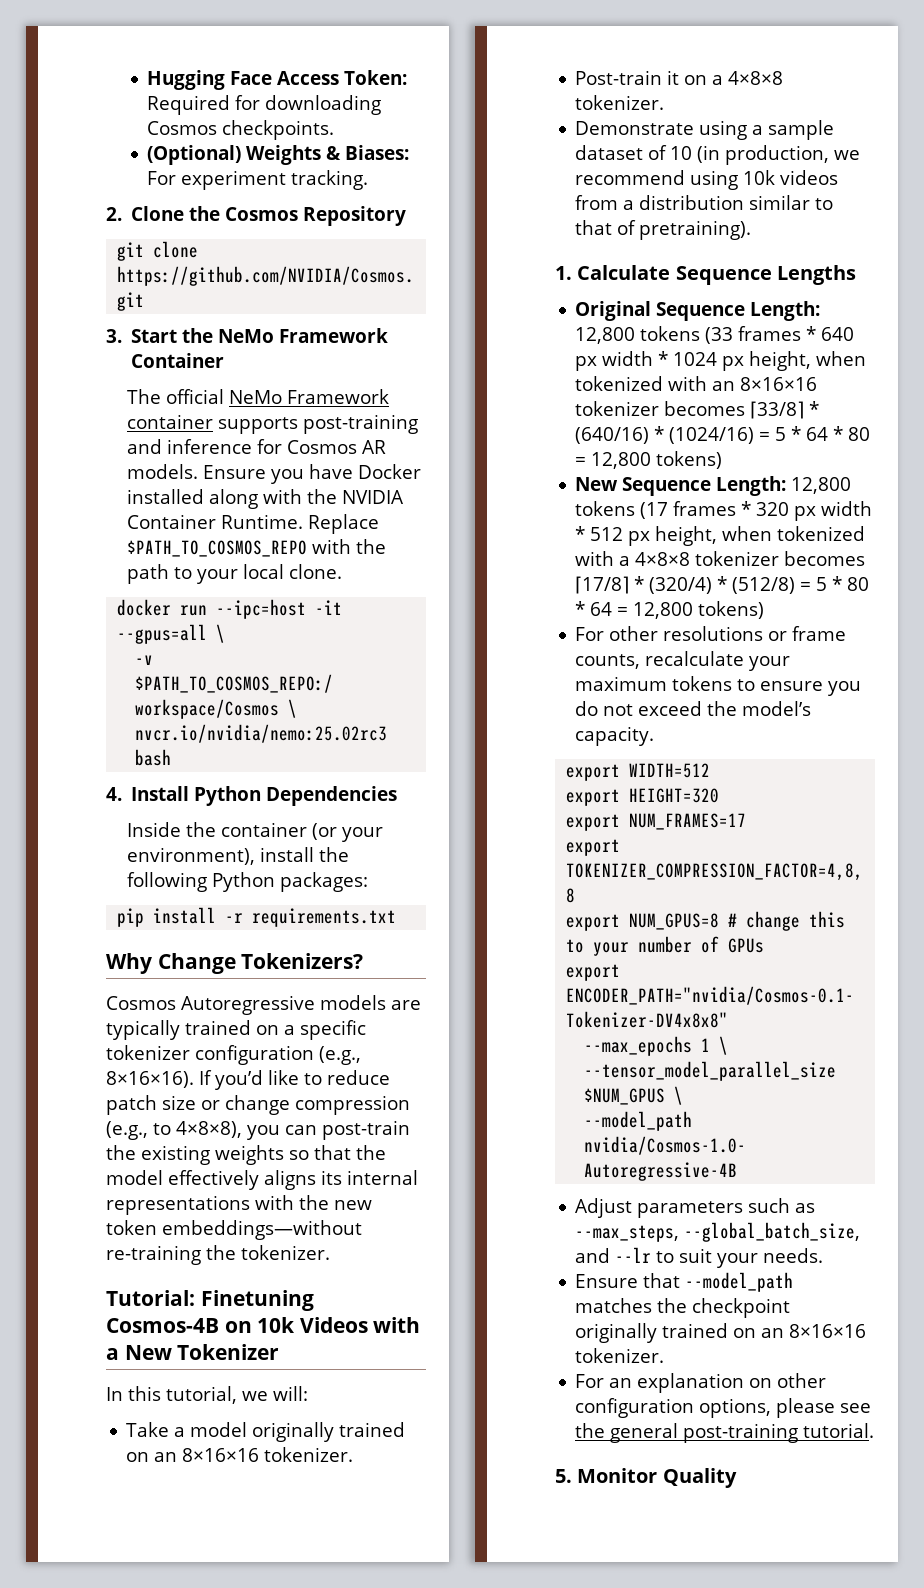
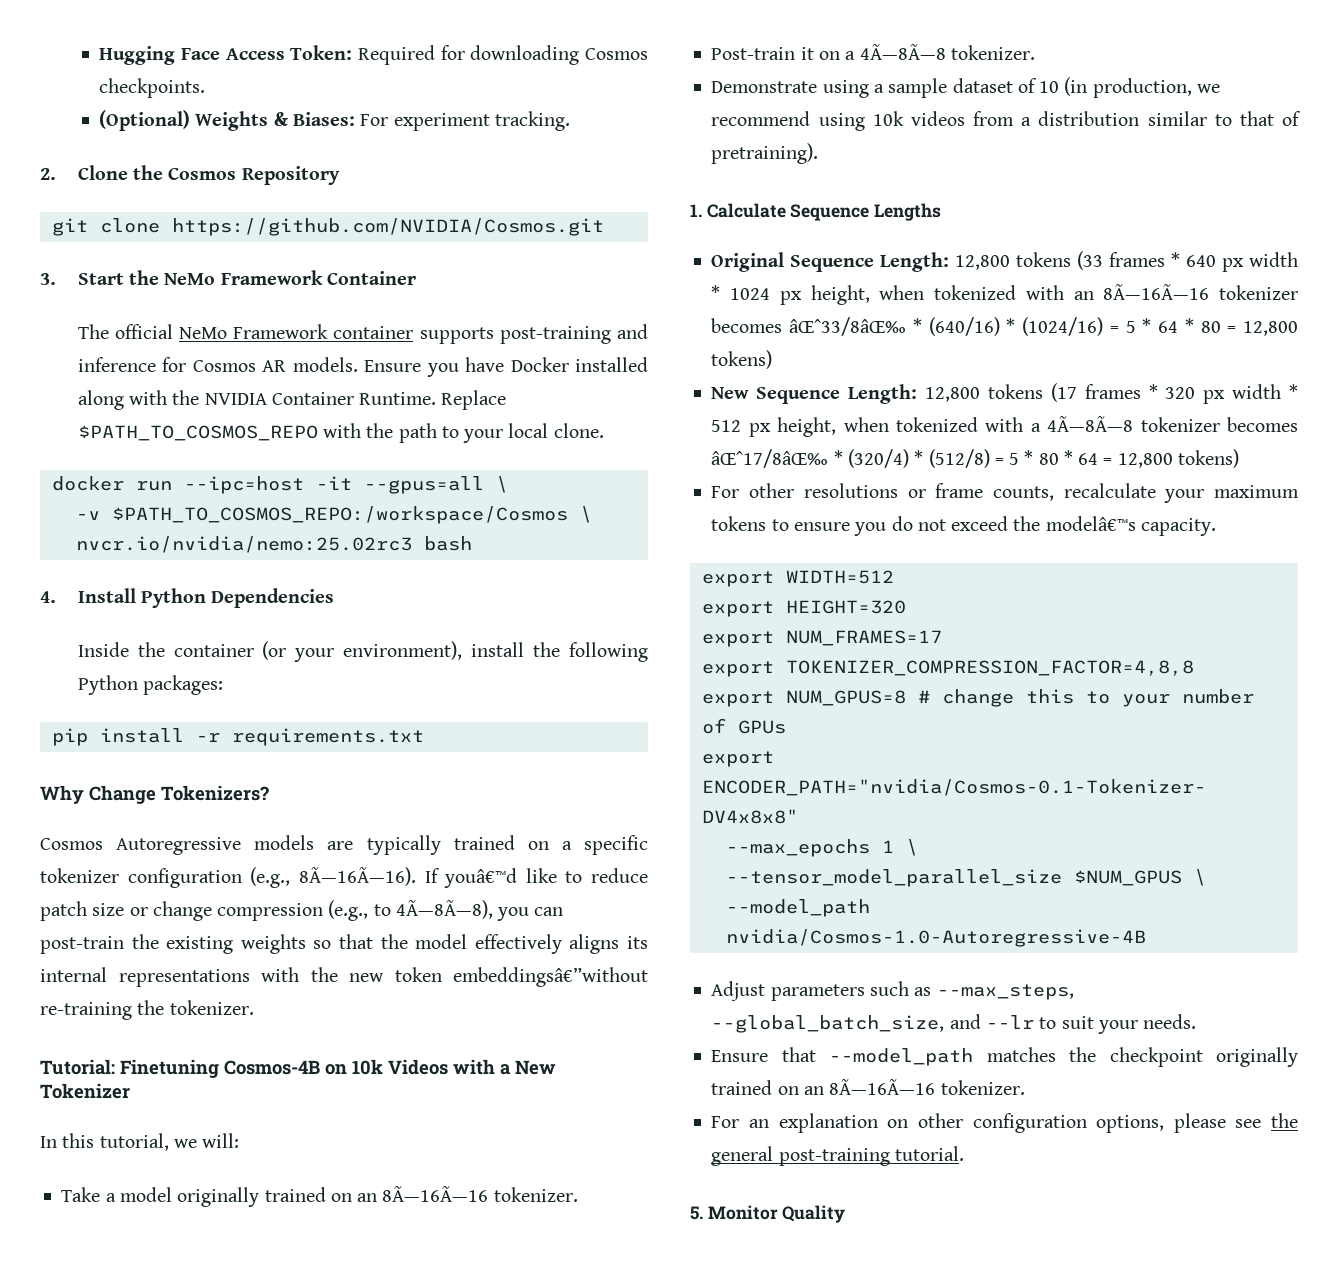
[106,1070,263,1090] 8×16×16). If you’d -> [298,866,518,888] 8Ã—16Ã—16). If youâ€™d
[176,1121,242,1138] 4×8×8), -> [395,899,493,919] 4Ã—8Ã—8),
[162,1220,362,1240] embeddings—without -> [453,967,648,987] embeddingsâ€”without
[182,1448,260,1462] 8×16×16 -> [382,1185,489,1202] 8Ã—16Ã—16
[728,71,784,85] 4×8×8 -> [859,43,946,60] 4Ã—8Ã—8
[740,377,818,391] [575,401,805,419] 8×16×16 tokenizer becomes ⌈33/8⌉ -> [1103,283,1298,300] [711,317,907,336] 8Ã—16Ã—16 tokenizer becomes âŒˆ33/8âŒ‰
[635,551,866,566] [575,576,630,594] 4×8×8 tokenizer becomes ⌈17/8⌉ -> [1047,415,1298,432] [711,449,829,468] 4Ã—8Ã—8 tokenizer becomes âŒˆ17/8âŒ‰
[742,701,812,716] model’s -> [1045,516,1136,531] modelâ€™s
[789,1324,867,1338] 8×16×16 -> [829,1078,936,1095] 8Ã—16Ã—16

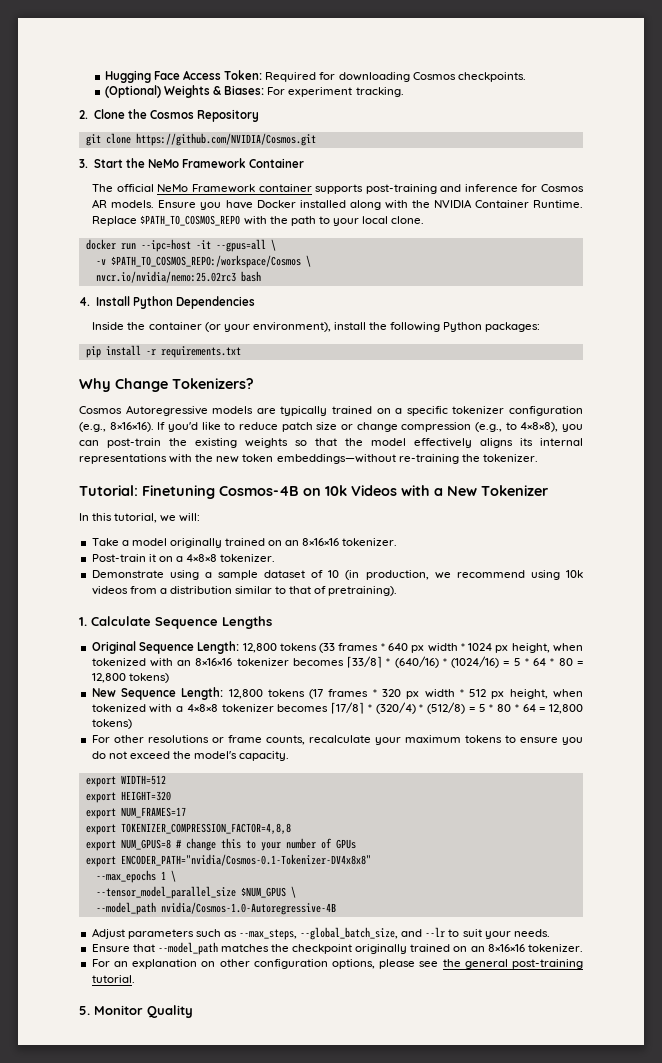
[298,866,518,888] 8Ã—16Ã—16). If youâ€™d -> [109,422,198,432] 8×16×16). If you'd
[395,899,493,919] 4Ã—8Ã—8), -> [520,422,559,432] 4×8×8),
[453,967,648,987] embeddingsâ€”without -> [276,454,396,464] embeddings—without
[382,1185,489,1202] 8Ã—16Ã—16 -> [302,538,340,546] 8×16×16
[859,43,946,60] 4Ã—8Ã—8 -> [186,554,218,562] 4×8×8
[1103,283,1298,300] [711,317,907,336] 8Ã—16Ã—16 tokenizer becomes âŒˆ33/8âŒ‰ -> [195,656,383,668] 8×16×16 tokenizer becomes ⌈33/8⌉
[1047,415,1298,432] [711,449,829,468] 4Ã—8Ã—8 tokenizer becomes âŒˆ17/8âŒ‰ -> [186,702,365,714] 4×8×8 tokenizer becomes ⌈17/8⌉
[1045,516,1136,531] modelâ€™s -> [194,751,238,759] model's
[829,1078,936,1095] 8Ã—16Ã—16 -> [487,944,525,952] 8×16×16

